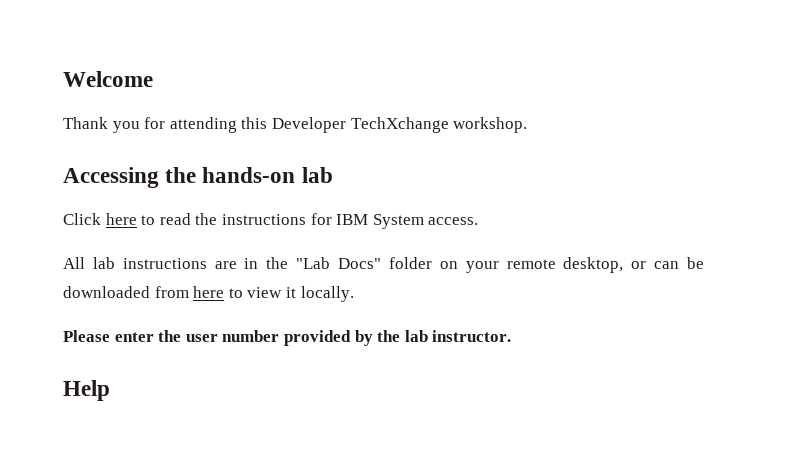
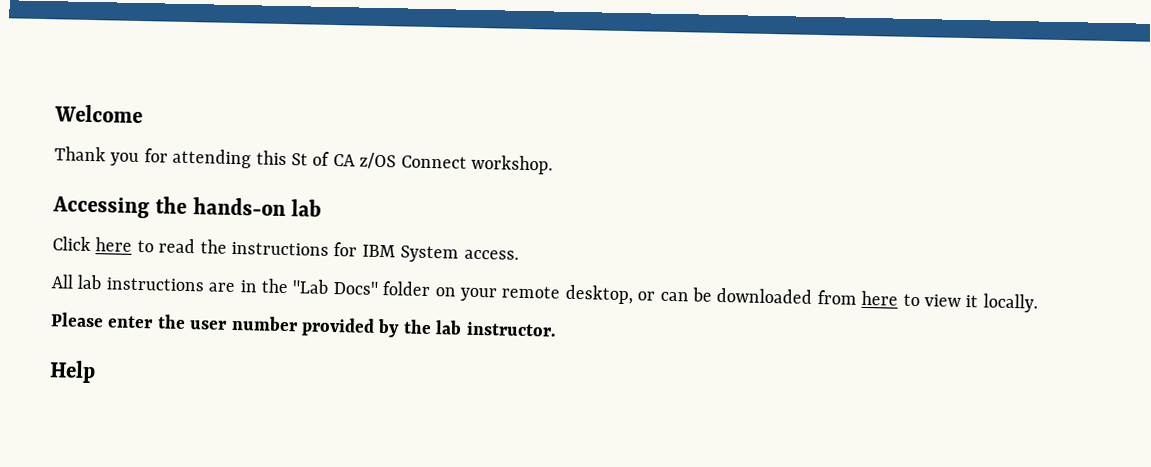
[271,117,449,133] Developer TechXchange -> [291,151,467,170] St of CA z/OS Connect

